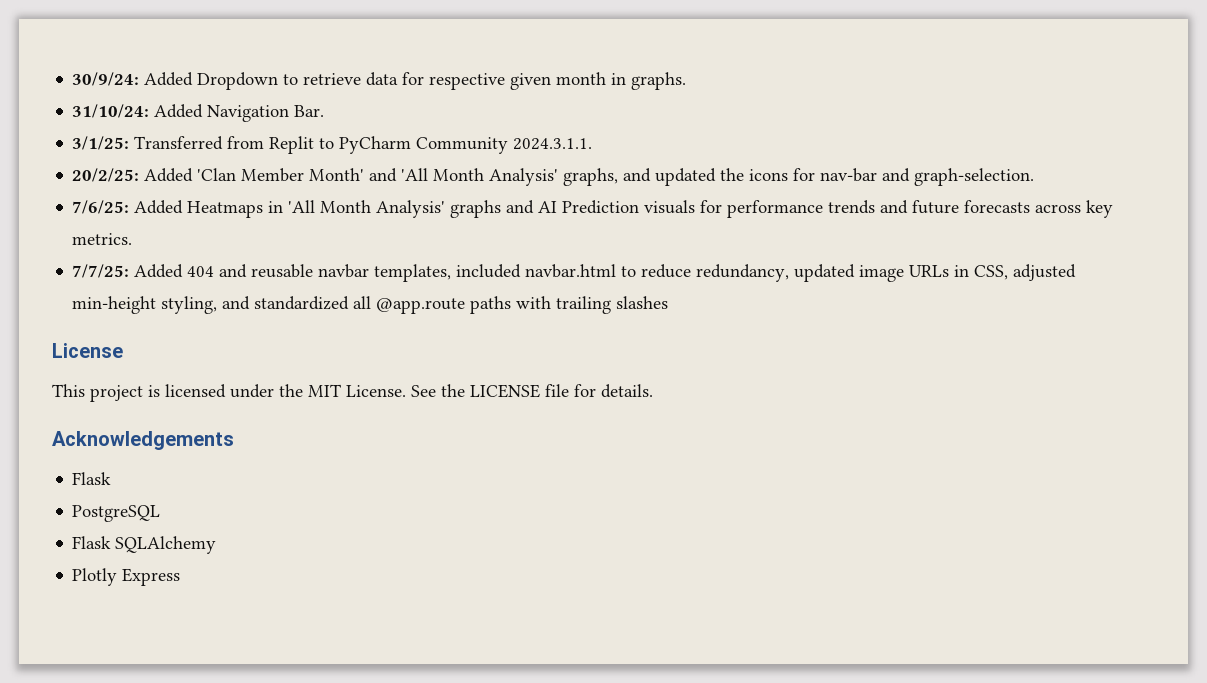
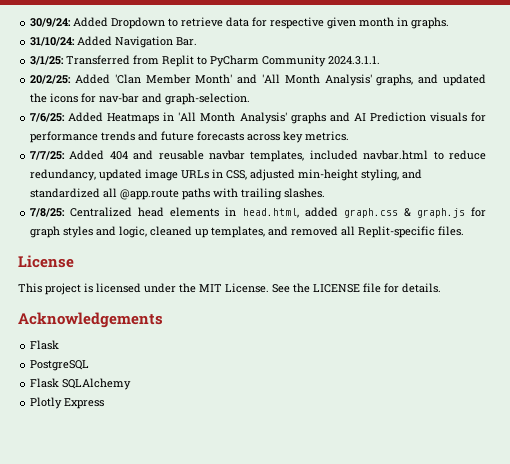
[616,296,669,309] slashes -> [284,188,326,198] [30,207,486,218] [30,226,465,238] slashes. // 7/8/25: Centralized head elements in head.html, added graph.css & graph.js for graph styles and logic, cleaned up templates, and removed all Replit-specific files.

